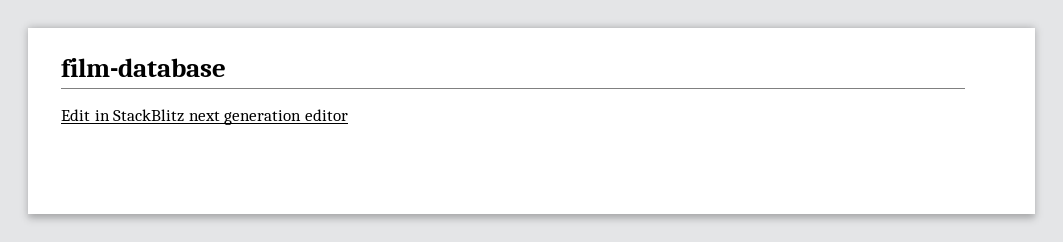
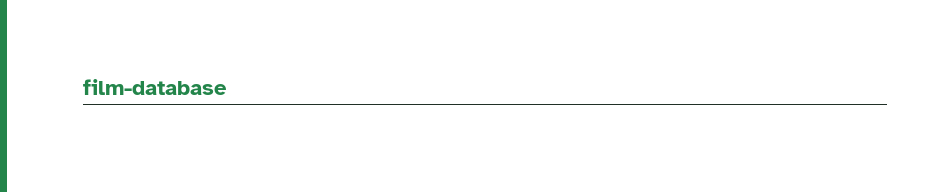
[61,109,348,125] // Edit in StackBlitz next generation editor -> (227, 87) none

